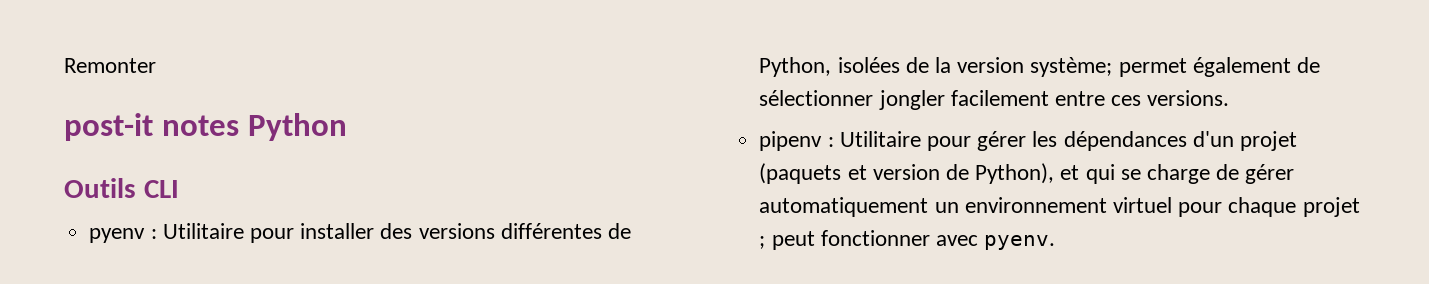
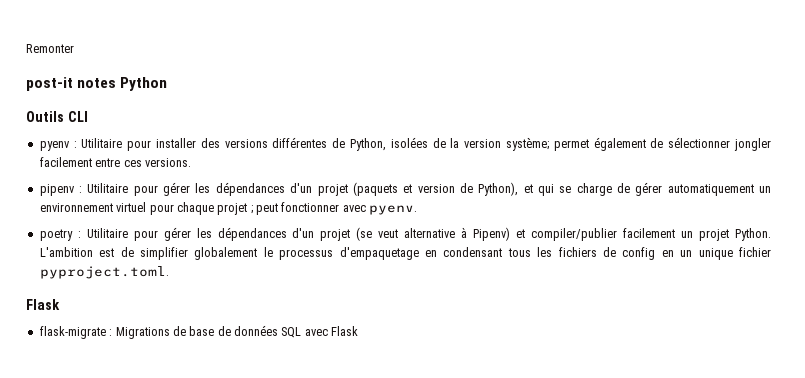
(1056, 242) none -> [39,227,772,241] [39,247,772,260] [39,266,169,279] [26,299,60,310] [39,325,359,339] // poetry : Utilitaire pour gérer les dépendances d'un projet (se veut alternative à Pipenv) et compiler/publier facilement un projet Python. L'ambition est de simplifier globalement le processus d'empaquetage en condensant tous les fichiers de config en un unique fichier pyproject.toml. // Flask // flask-migrate : Migrations de base de données SQL avec Flask

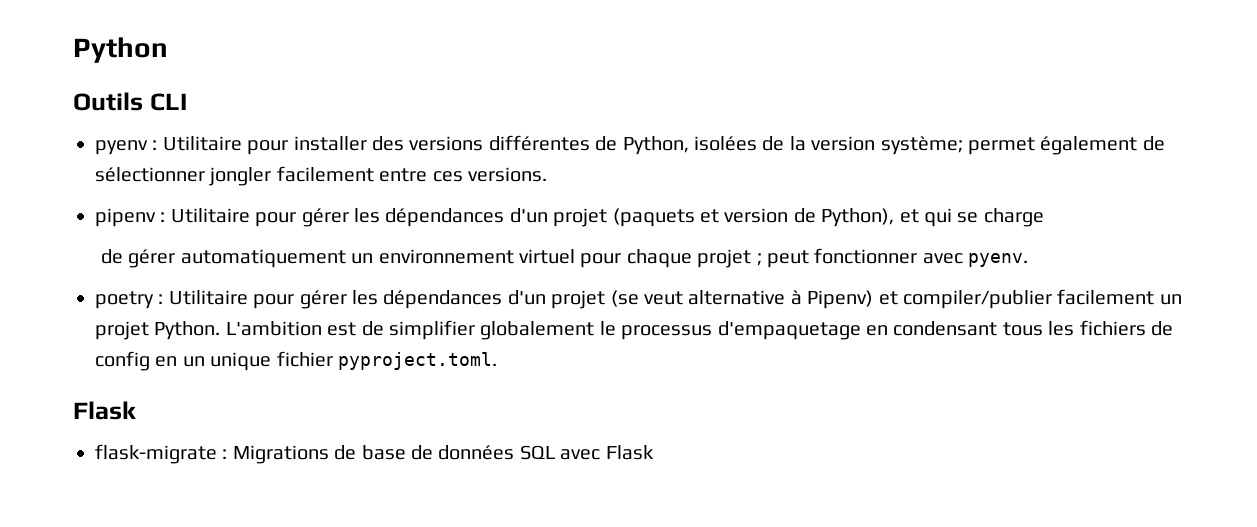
[26,44,74,53] [26,77,117,91] Remonter // post-it notes -> (73, 50) none
(612, 189) none -> (1044, 217) //

